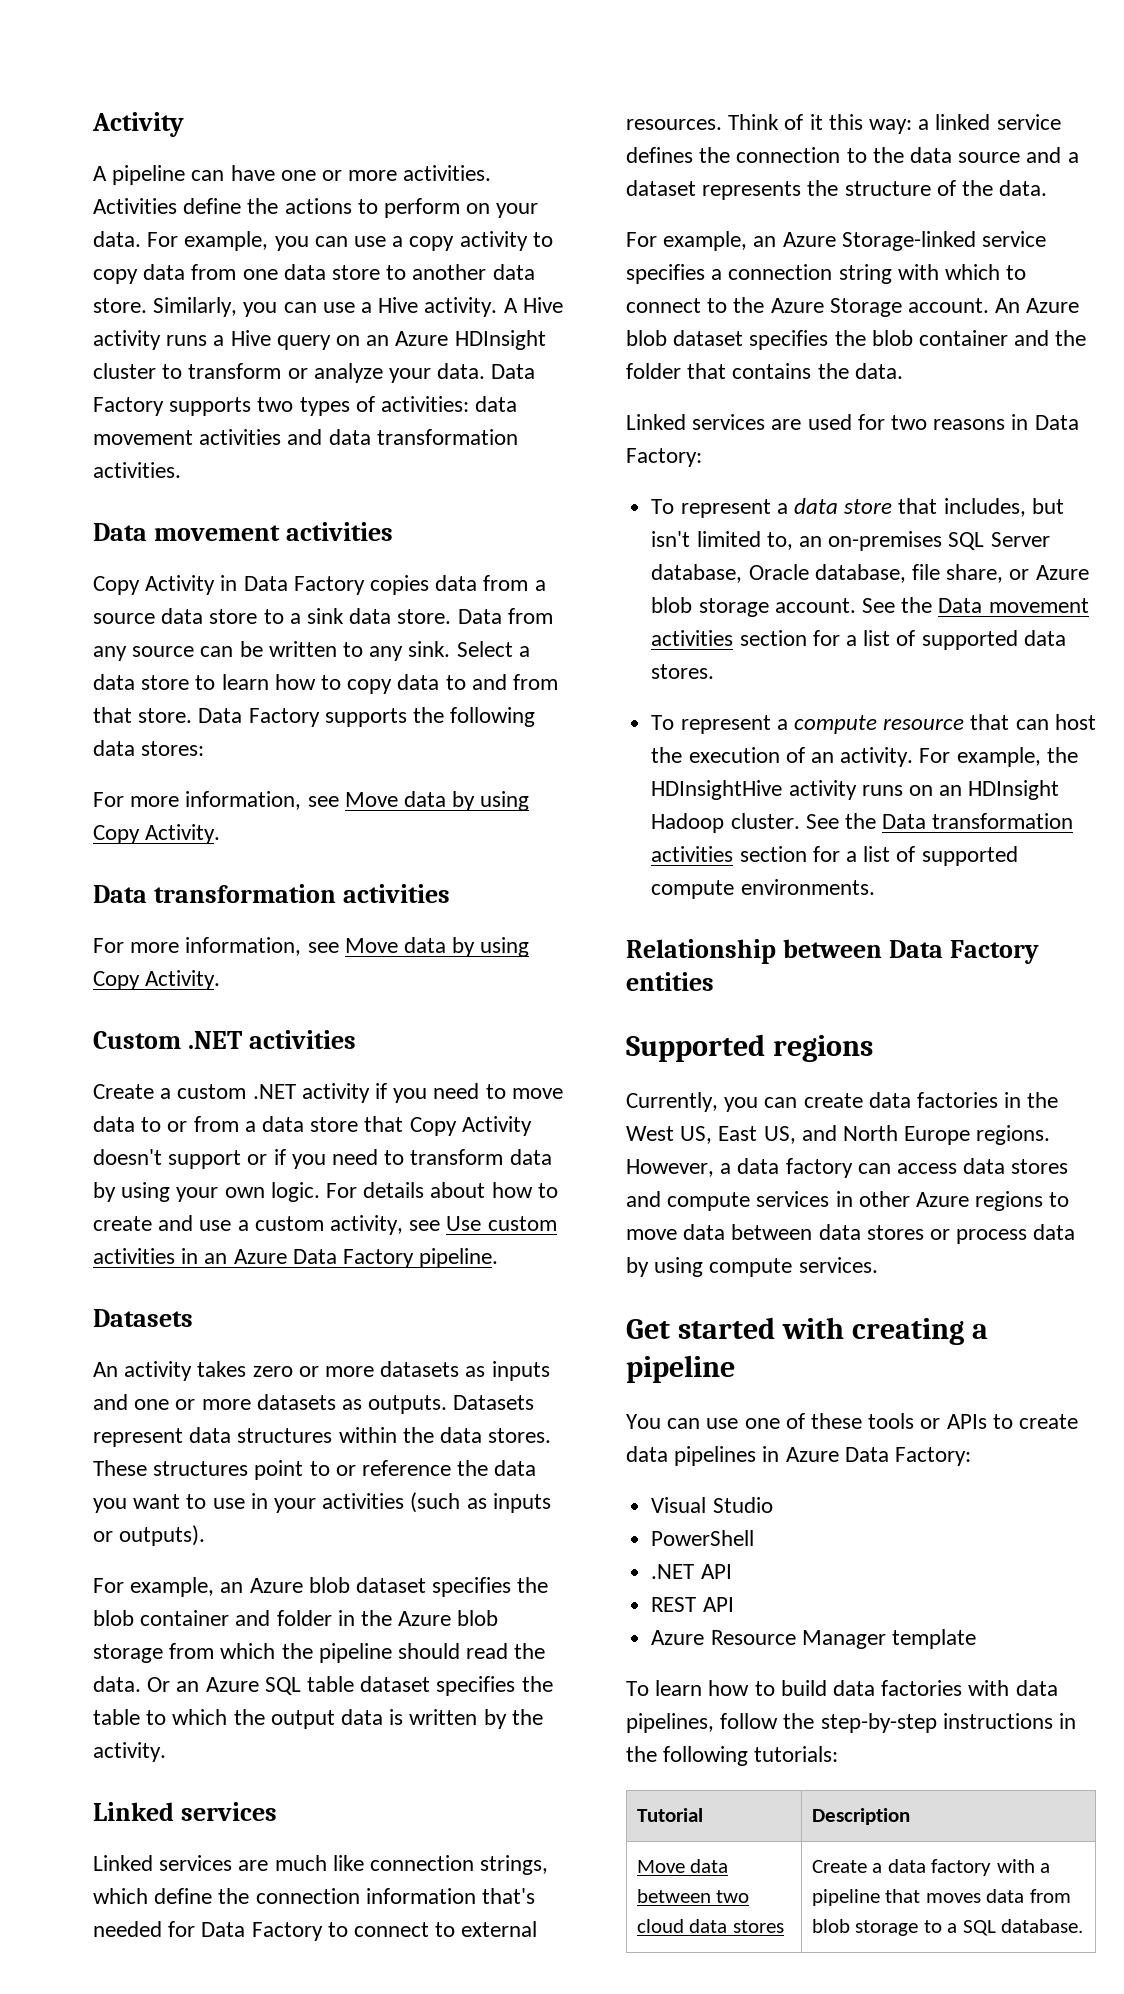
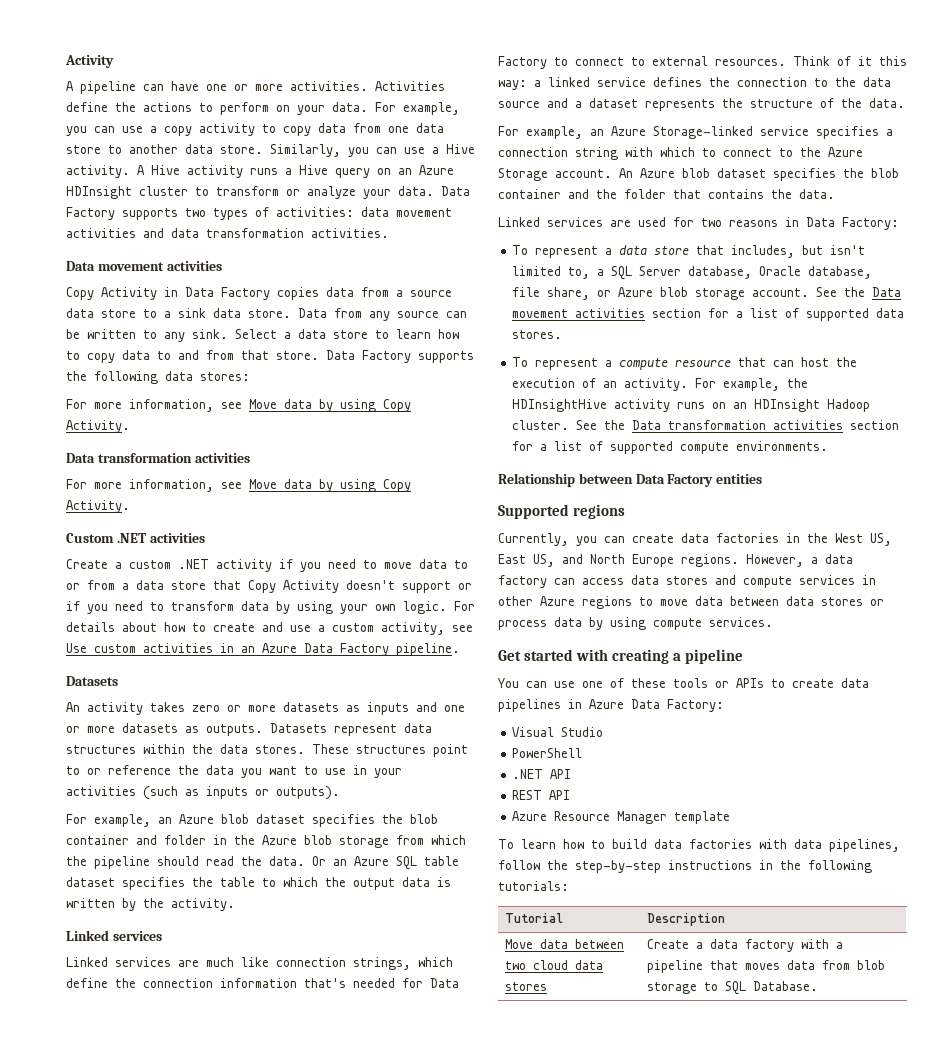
[798,531,943,551] an on-premises -> [597,269,605,276] a
[947,1919,1084,1936] a SQL database. -> [725,981,819,995] SQL Database.

